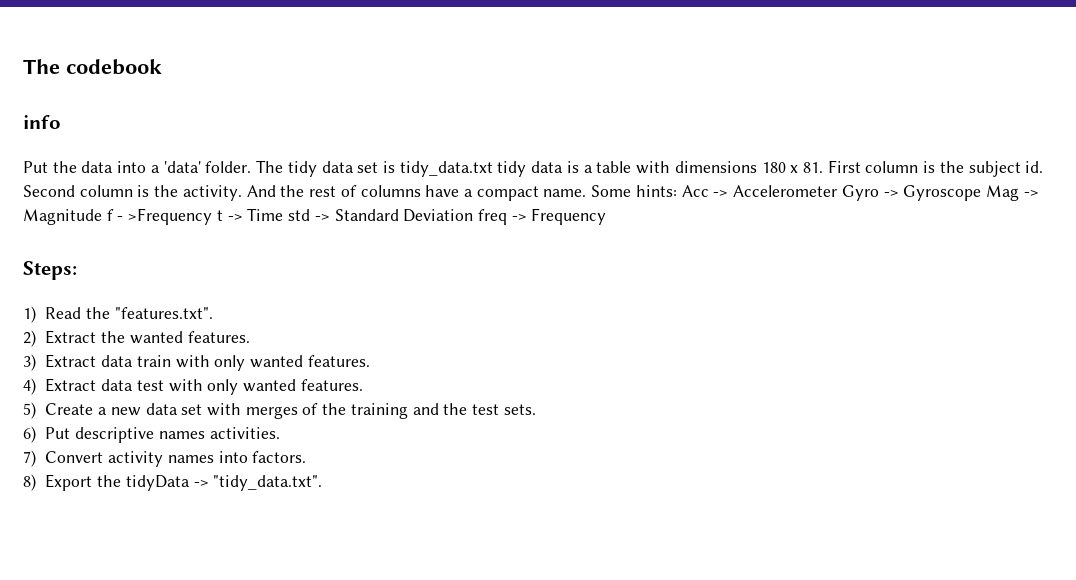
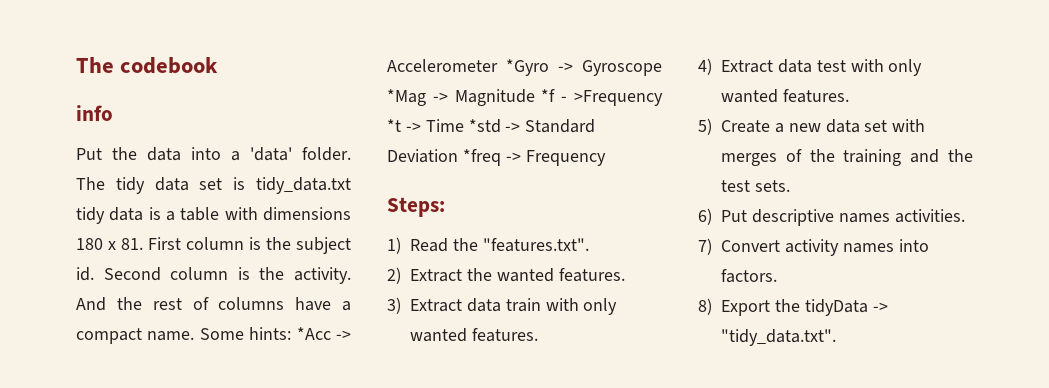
[681,185,709,197] Acc -> [296,327,331,340] *Acc
[841,185,879,201] Gyro -> [506,59,549,76] *Gyro
[985,185,1019,201] Mag -> [387,89,426,106] *Mag
[106,209,114,221] f -> [541,89,556,102] *f
[216,210,223,221] t -> [387,119,401,132] *t
[288,209,311,221] std -> [468,119,501,133] *std
[477,209,507,225] freq -> [462,149,501,166] *freq

